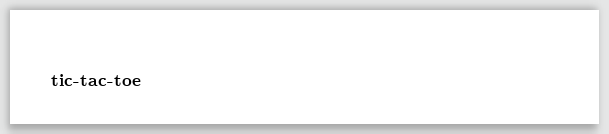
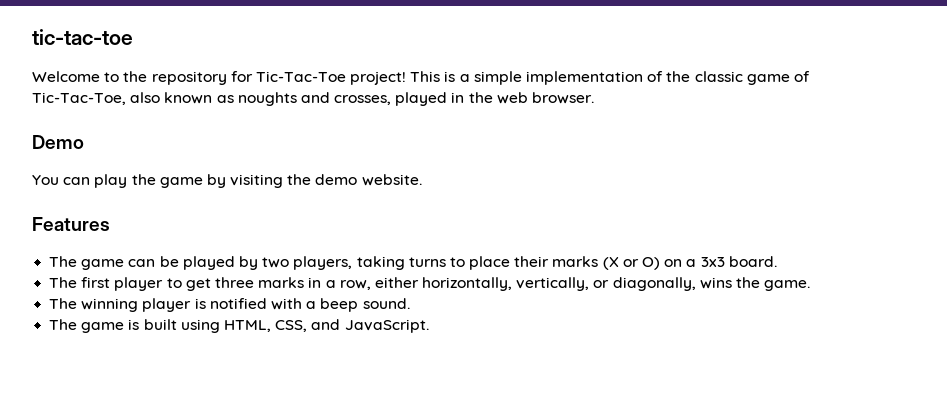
(141, 80) none -> [32,71,810,85] [32,92,595,106] [32,135,84,149] [32,174,422,188] [32,217,110,231] [49,256,777,270] [49,277,811,291] [49,298,410,312] [49,319,429,333] // Welcome to the repository for Tic-Tac-Toe project! This is a simple implementation of the classic game of Tic-Tac-Toe, also known as noughts and crosses, played in the web browser. // Demo // You can play the game by visiting the demo website. // Features // The game can be played by two players, taking turns to place their marks (X or O) on a 3x3 board. // The first player to get three marks in a row, either horizontally, vertically, or diagonally, wins the game. // The winning player is notified with a beep sound. // The game is built using HTML, CSS, and JavaScript.

